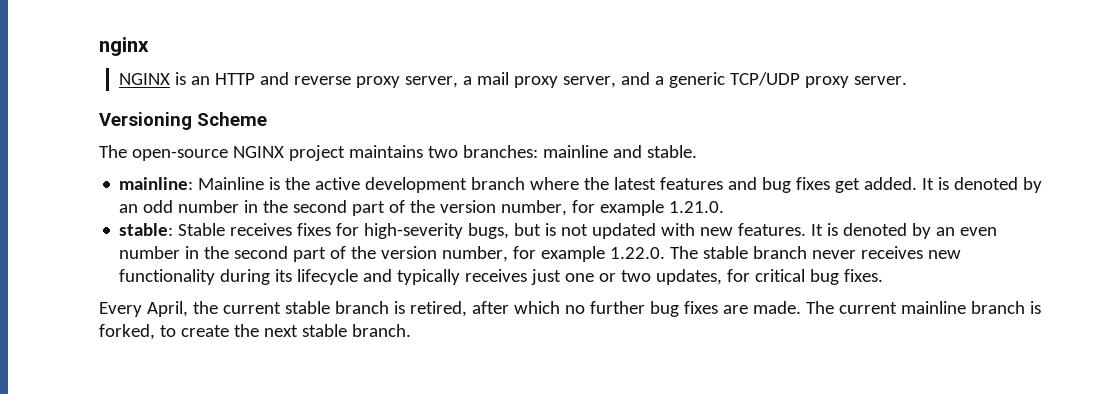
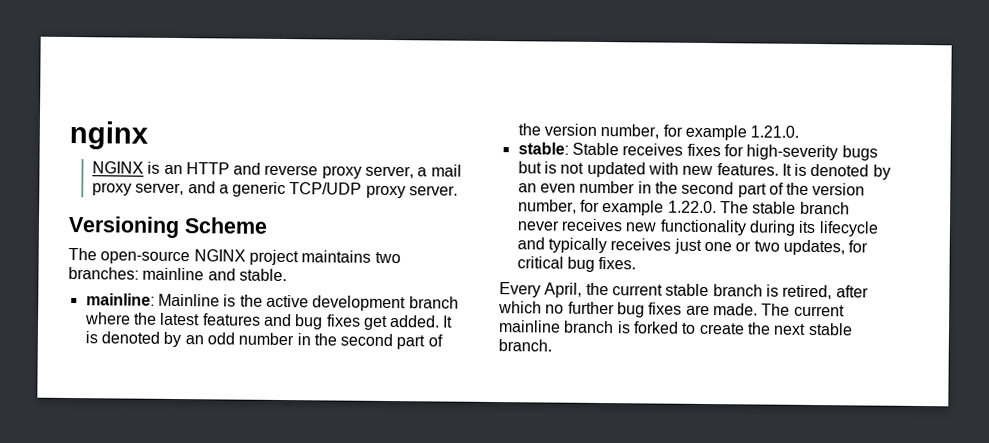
[468,223,510,239] bugs, -> [841,145,878,161] bugs
[99,324,155,340] forked, -> [632,321,679,334] forked

